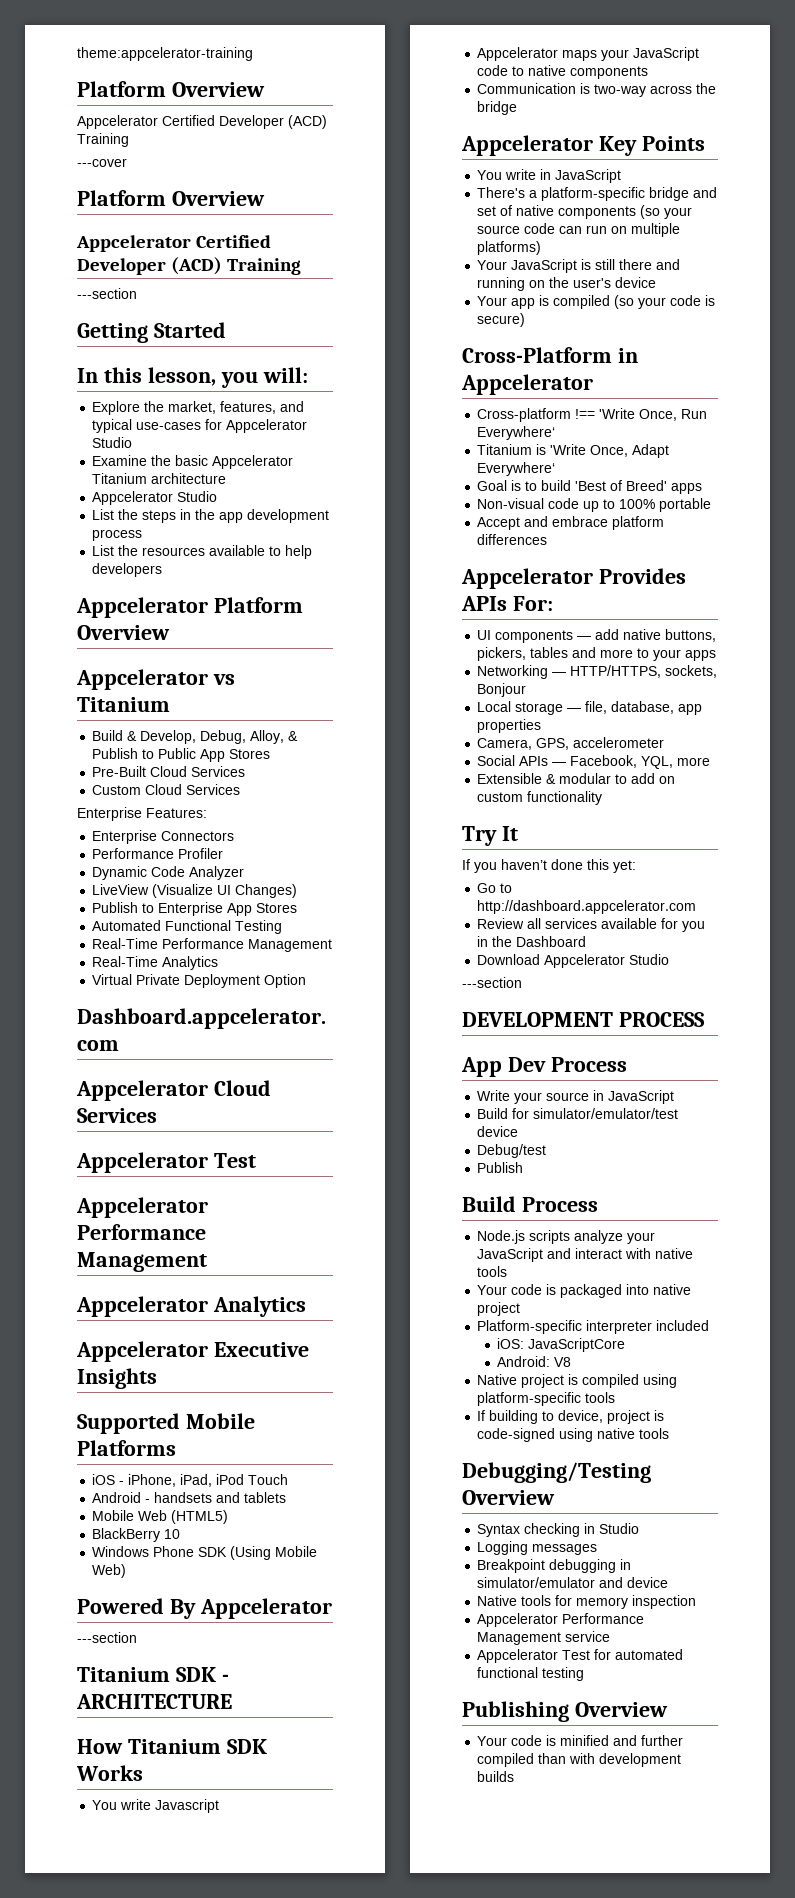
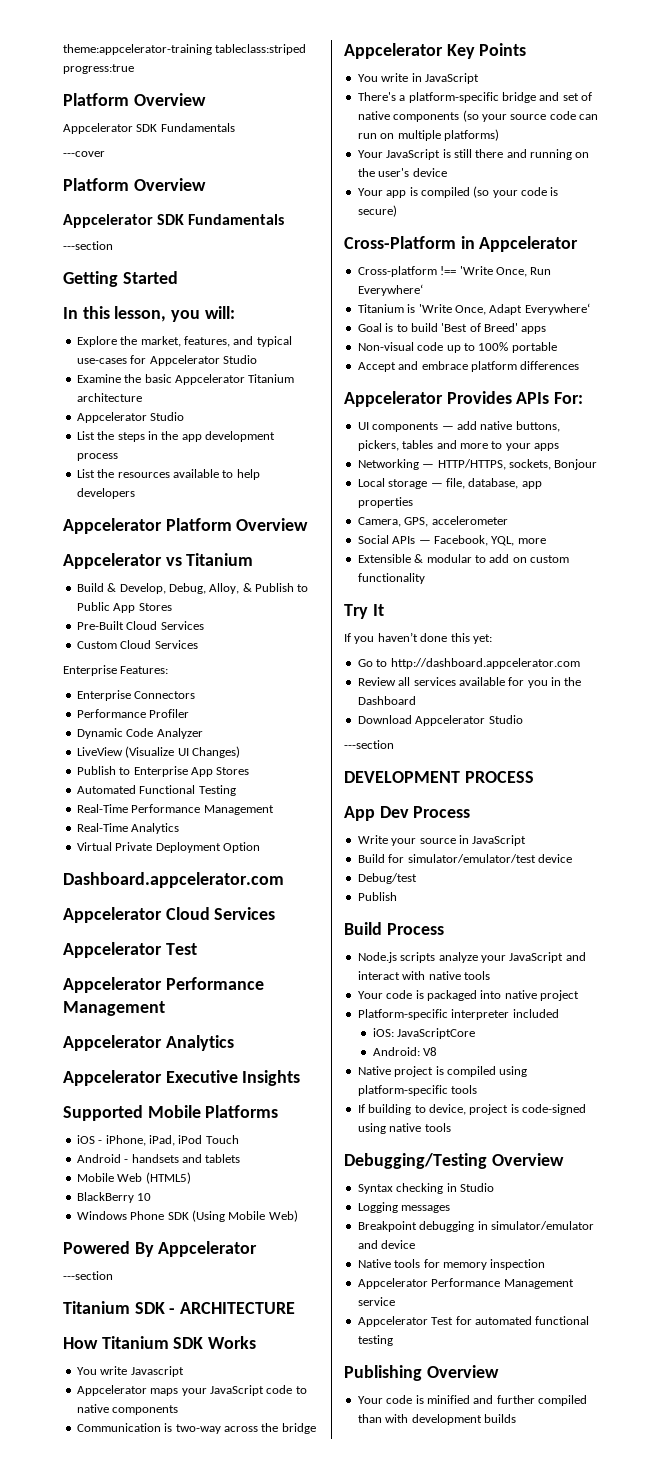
[77,81,265,97] [77,115,327,129] [77,133,129,147] // Platform Overview // Appcelerator Certified Developer (ACD) Training -> [215,44,307,55] [63,64,134,74] [63,93,206,106] [63,123,235,134] tableclass:striped progress:true // Platform Overview // Appcelerator SDK Fundamentals
[196,235,272,248] [77,257,302,275] Certified Developer (ACD) Training -> [157,214,285,225] SDK Fundamentals

